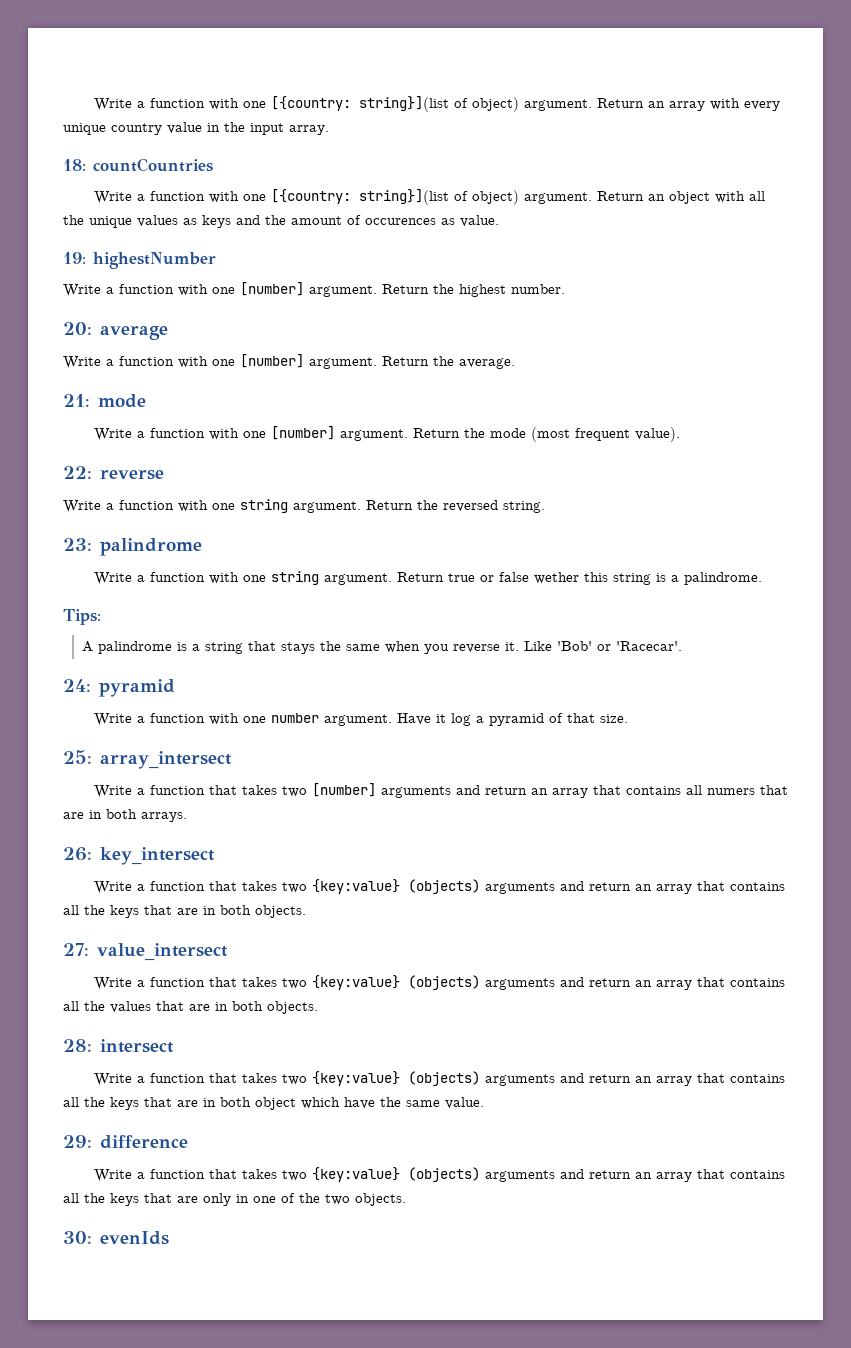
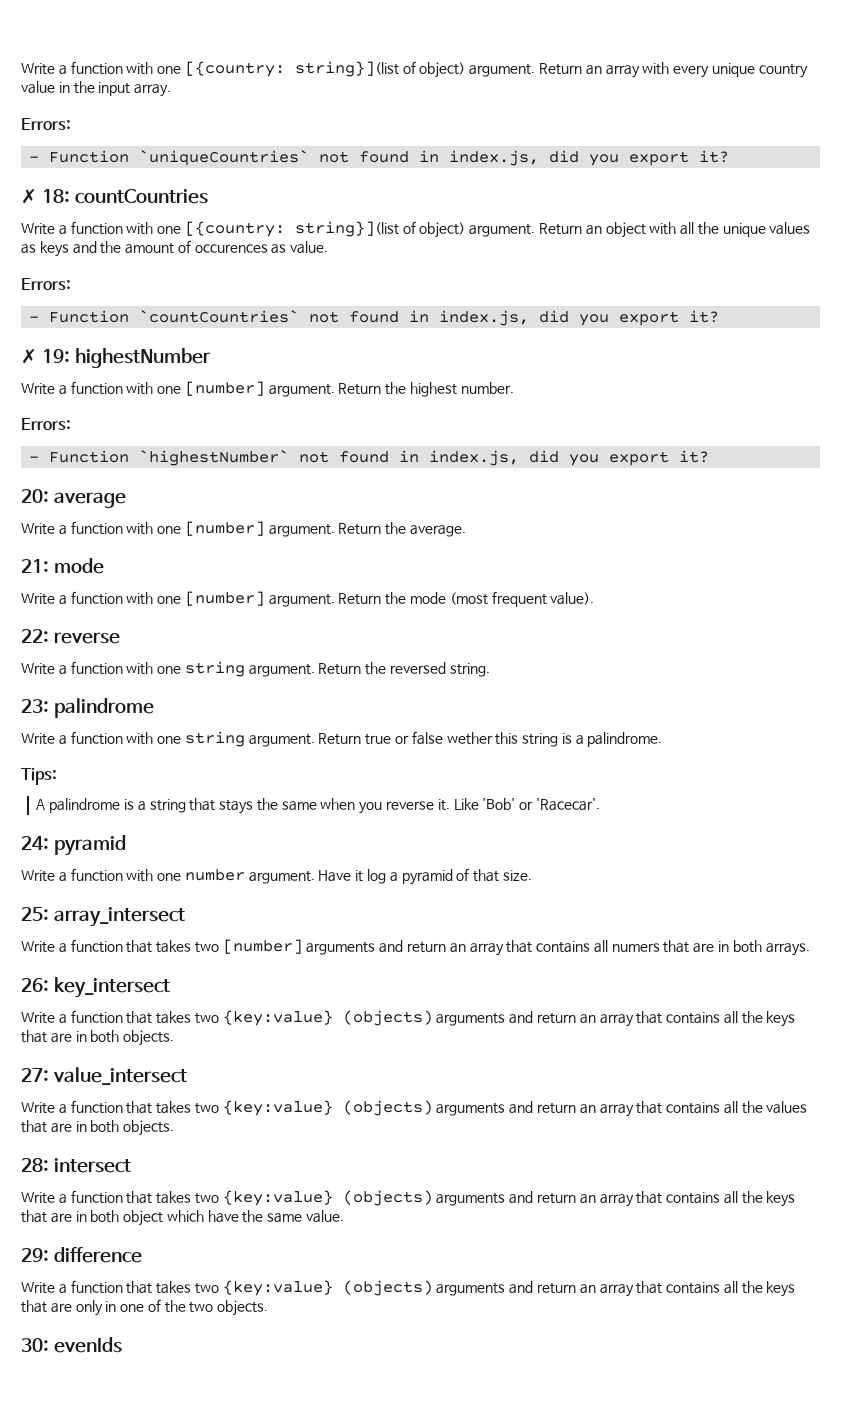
(329, 130) none -> [21,118,71,131] [29,150,730,166] [21,189,37,204] Errors: // - Function `uniqueCountries` not found in index.js, did you export it? // ✗
(499, 221) none -> [21,278,71,291] [29,310,720,326] [21,349,37,364] Errors: // - Function `countCountries` not found in index.js, did you export it? // ✗
(565, 289) none -> [21,418,71,431] [29,450,710,466] // Errors: // - Function `highestNumber` not found in index.js, did you export it?

